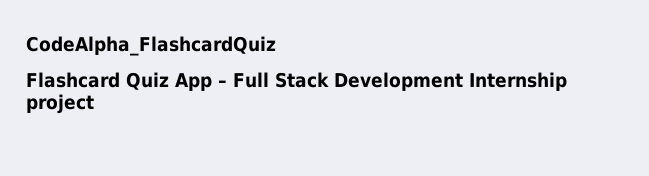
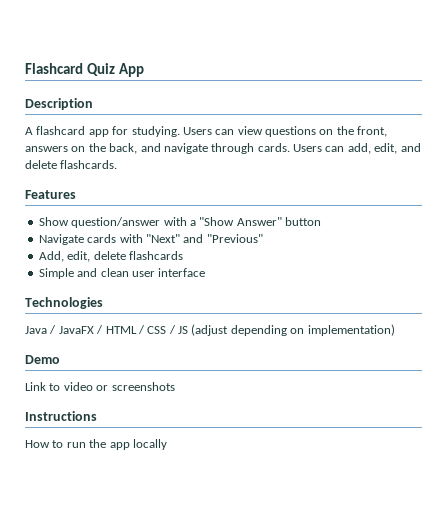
[26,36,276,56] CodeAlpha_FlashcardQuiz // -> (25, 68) none
[218,72,567,91] [26,94,94,114] – Full Stack Development Internship project -> [25,98,93,110] [25,126,388,137] [25,143,421,154] [25,160,118,169] [25,190,76,199] [38,217,321,228] [38,234,263,245] [38,251,183,262] [38,268,206,279] [25,297,103,309] [25,324,395,336] [25,355,60,364] [25,382,175,391] [25,411,97,421] [25,439,167,450] // Description // A flashcard app for studying. Users can view questions on the front, answers on the back, and navigate through cards. Users can add, edit, and delete flashcards. // Features // Show question/answer with a "Show Answer" button // Navigate cards with "Next" and "Previous" // Add, edit, delete flashcards // Simple and clean user interface // Technologies // Java / JavaFX / HTML / CSS / JS (adjust depending on implementation) // Demo // Link to video or screenshots // Instructions // How to run the app locally

